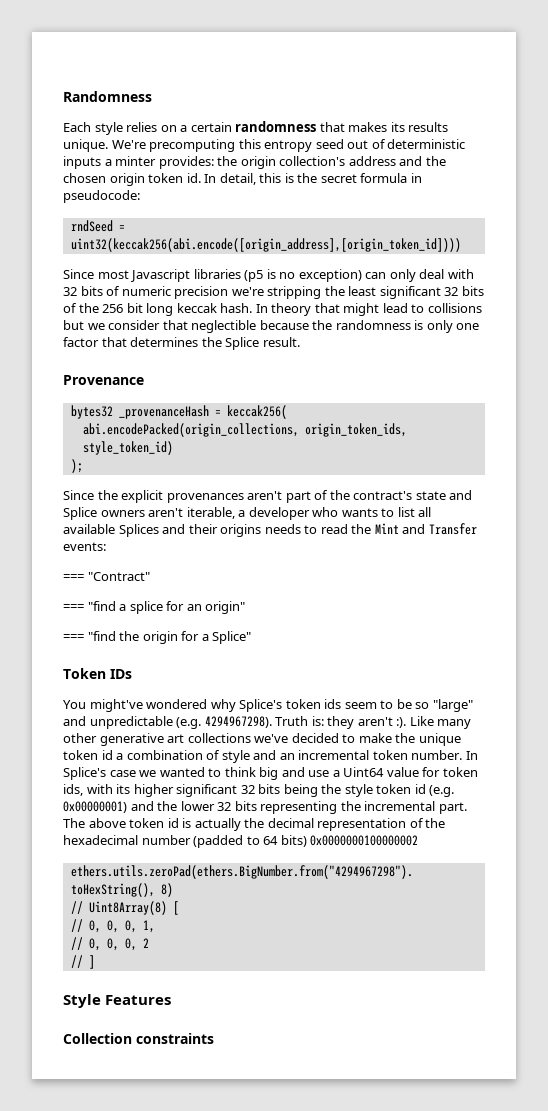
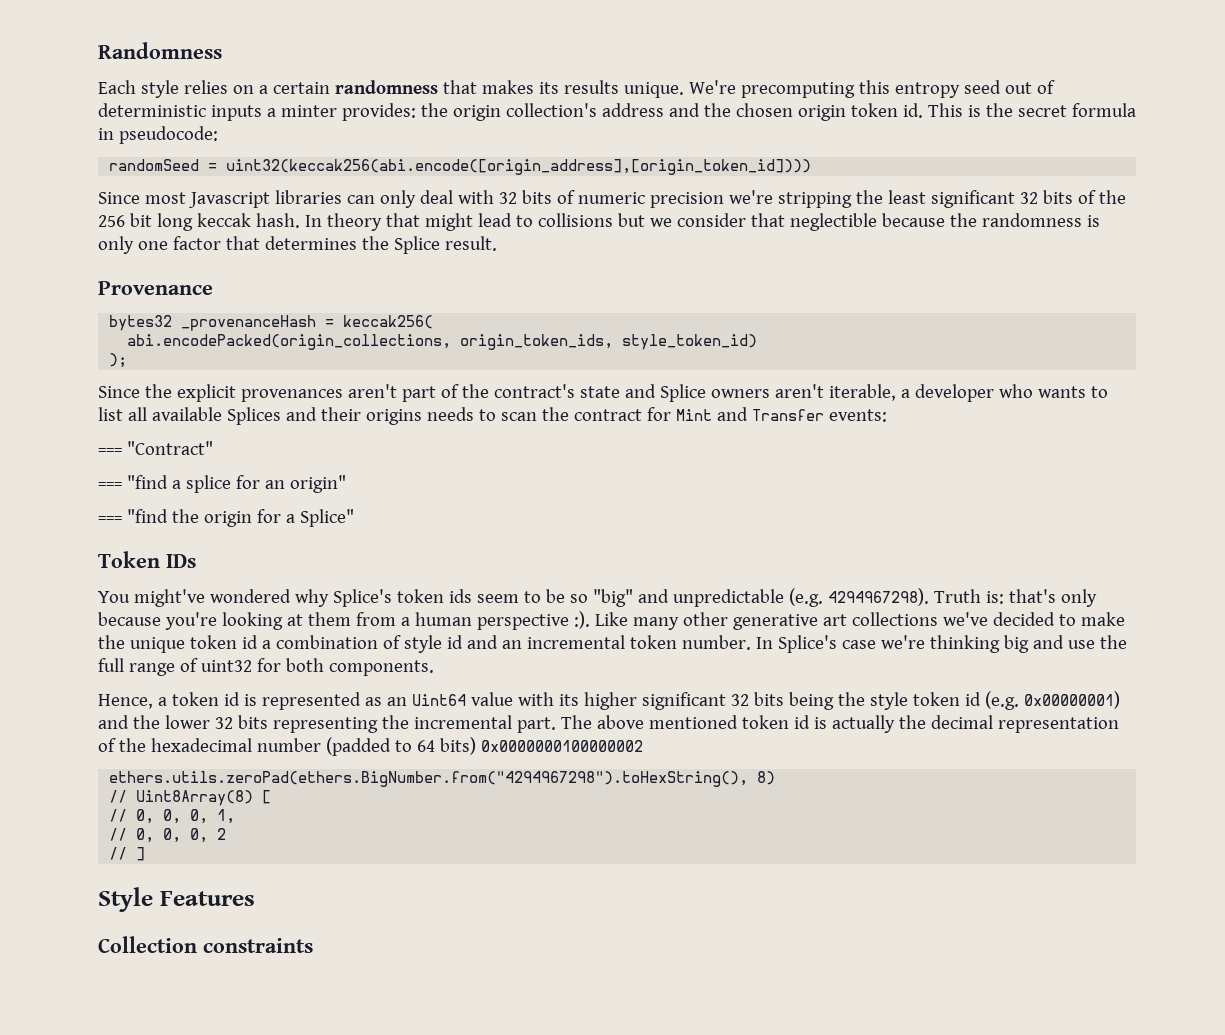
[204,173,282,185] In detail, this -> [927,103,963,117] This
[70,220,113,232] rndSeed -> [109,159,200,171] randomSeed
[244,269,362,282] (p5 is no exception) -> (342, 197) none
[320,524,372,534] read the -> [500,407,671,421] scan the contract for
[432,699,473,712] "large" -> [592,589,633,607] "big"
[327,716,393,729] they aren't -> [1008,589,1097,607] [98,612,569,630] that's only because you're looking at them from a human perspective
(250, 756) none -> [446,635,463,649] id
[139,767,478,780] [63,784,83,796] we wanted to think big and use a Uint64 value for token ids, -> [880,635,1127,653] [98,658,434,676] [98,692,513,710] we're thinking big and use the full range of uint32 for both components. // Hence, a token id is represented as an Uint64 value
(126, 823) none -> [648,715,738,729] mentioned

